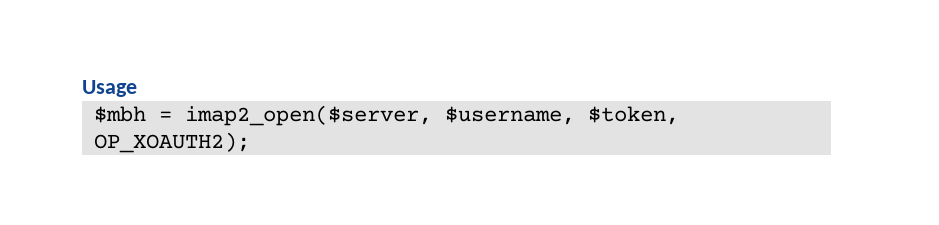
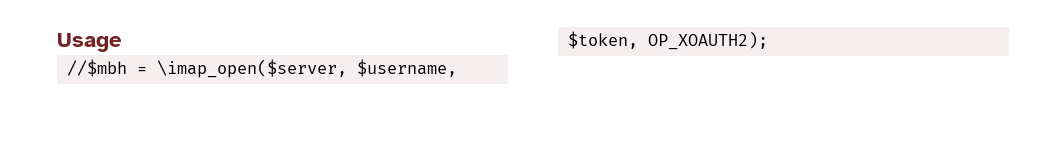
[94,105,432,126] $mbh = imap2_open($server, -> [67,59,348,78] //$mbh = \imap_open($server,

